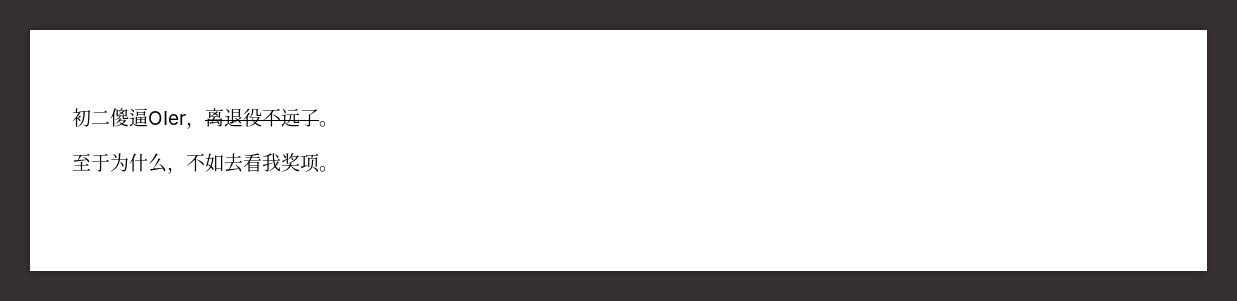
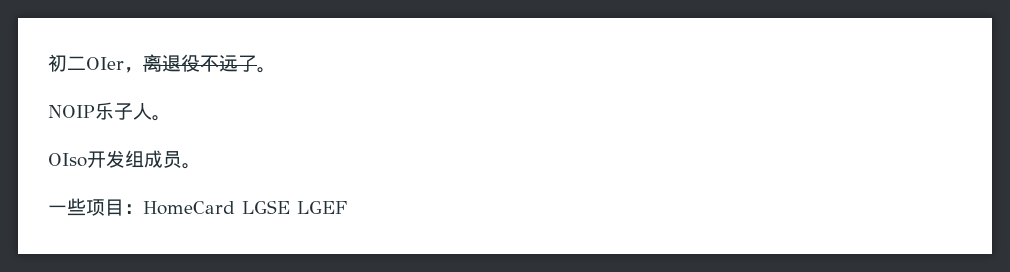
[110,108,148,127] 傻逼 -> (86, 63) none
[72,153,338,174] 至于为什么，不如去看我奖项。 -> [48,102,171,121] [48,150,201,169] [48,198,347,216] NOIP乐子人。 // OIso开发组成员。 // 一些项目：HomeCard LGSE LGEF

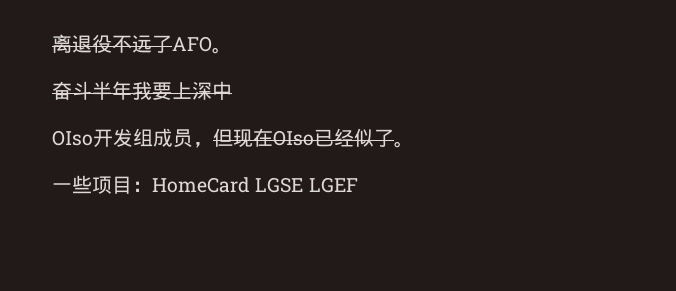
[48,54,143,73] 初二OIer， -> (52, 43) none
[257,67,276,73] [48,102,171,121] 。 // NOIP乐子人。 -> [172,36,232,54] [52,81,232,100] AFO。 // 奋斗半年我要上深中
(182, 159) none -> [193,128,394,148] ，但现在OIso已经似了

